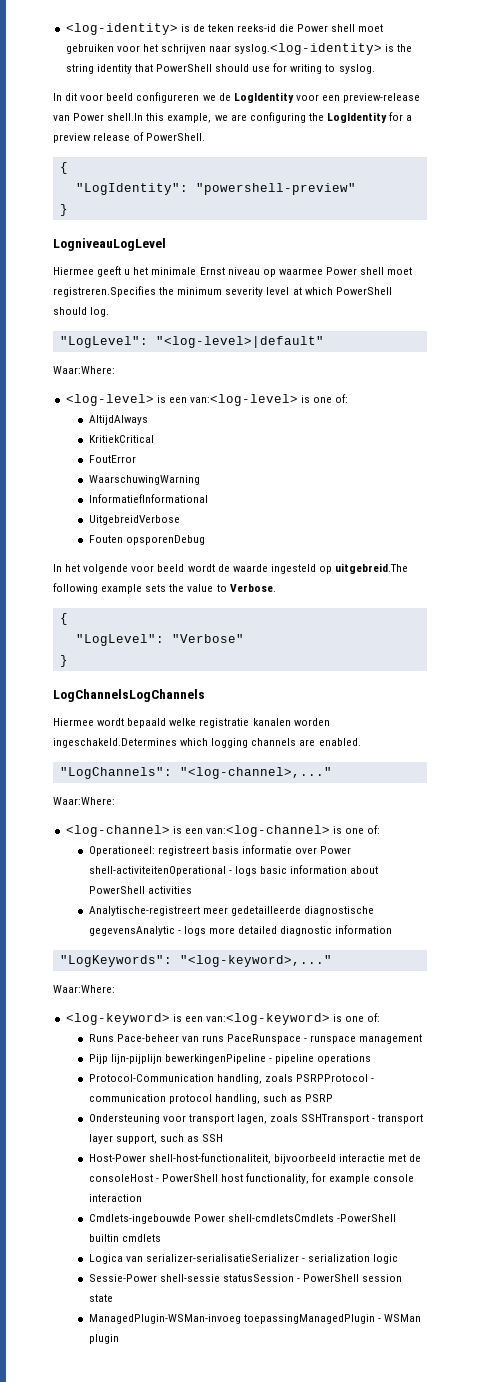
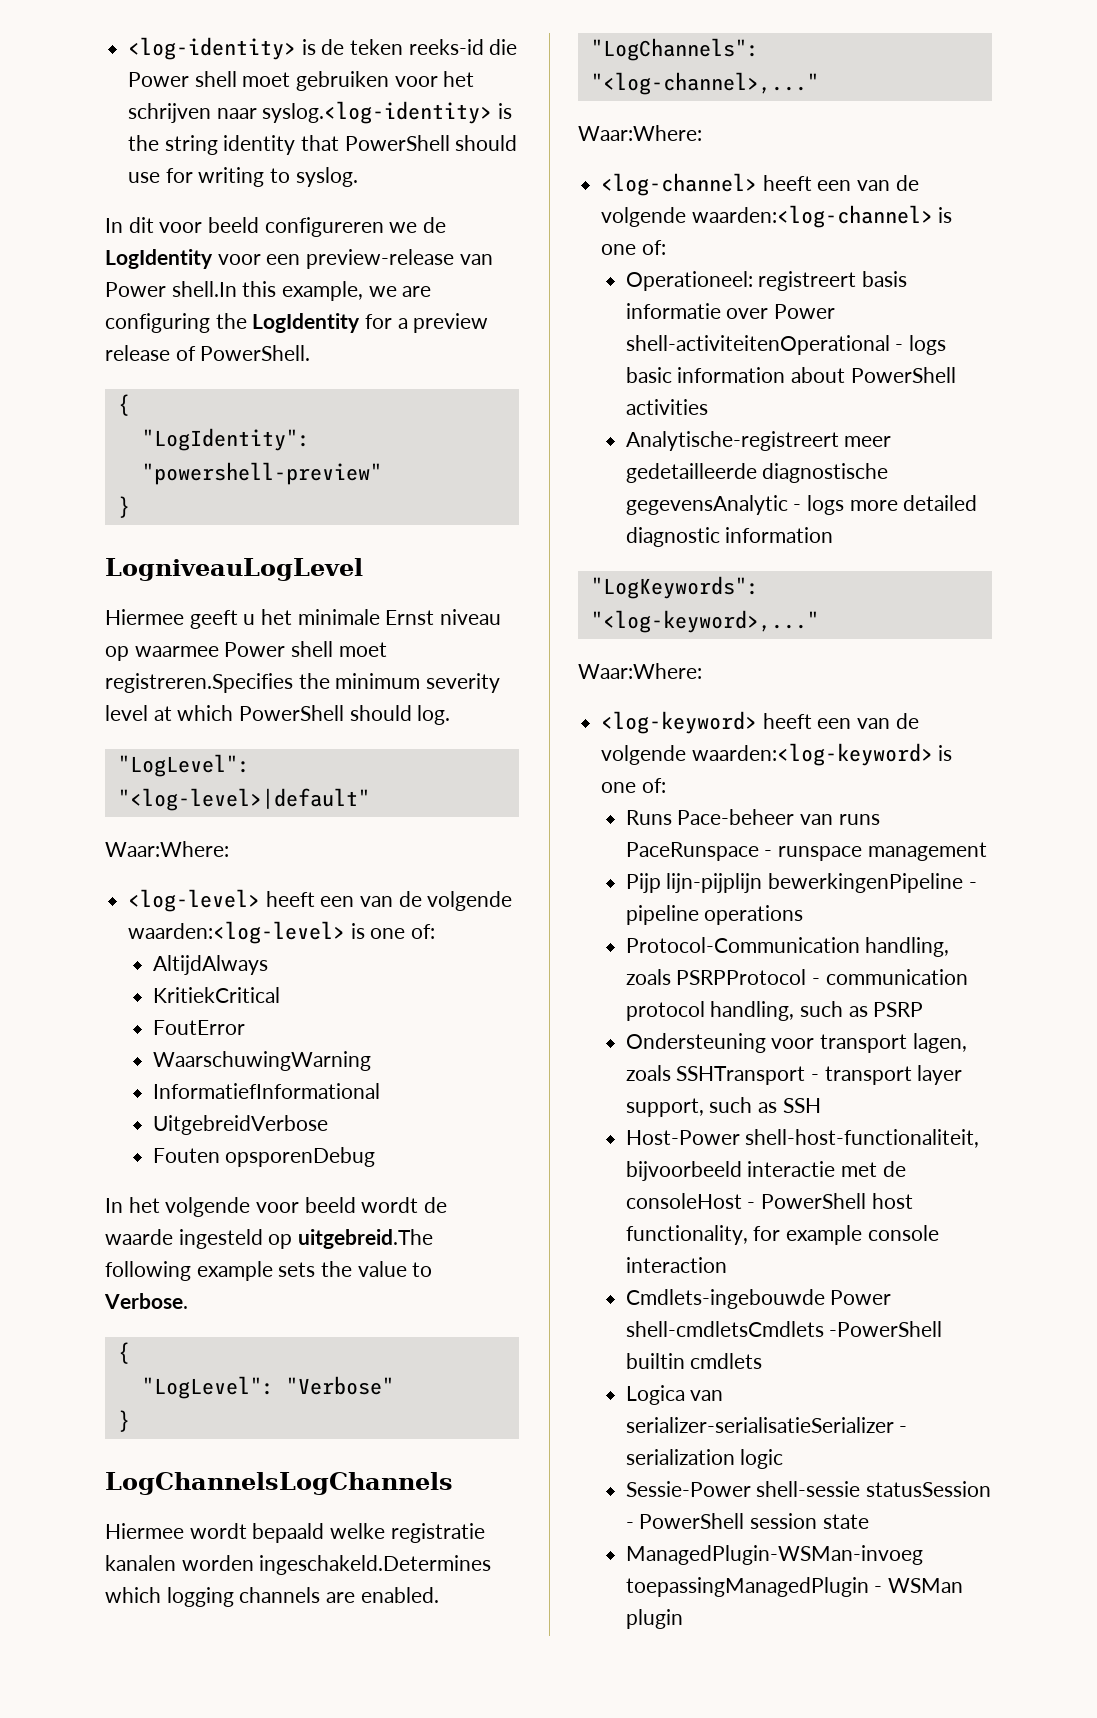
[156,394,298,406] is een van:<log-level> -> [265,891,513,911] [128,921,346,944] heeft een van de volgende waarden:<log-level>
[172,825,330,837] is een van:<log-channel> -> [762,175,919,191] [601,205,933,228] heeft een van de volgende waarden:<log-channel>
[172,1013,330,1025] is een van:<log-keyword> -> [762,713,919,729] [601,743,933,766] heeft een van de volgende waarden:<log-keyword>

